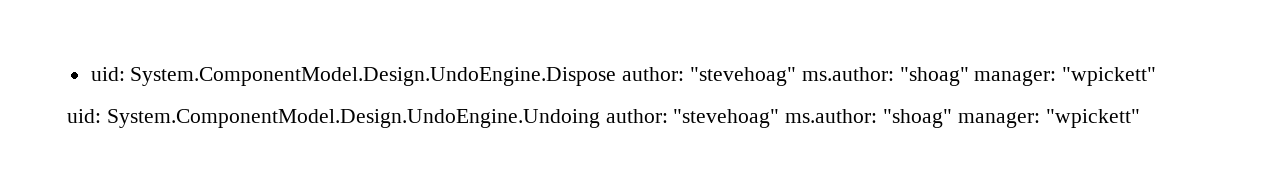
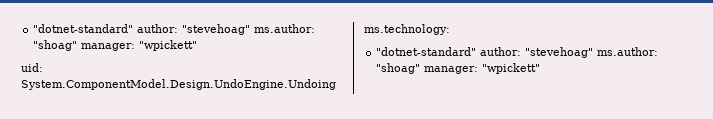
[90,67,617,86] uid: System.ComponentModel.Design.UndoEngine.Dispose -> [33,24,134,33] "dotnet-standard"
(600, 118) none -> [364,24,450,35] [376,47,477,56] ms.technology: // "dotnet-standard"

